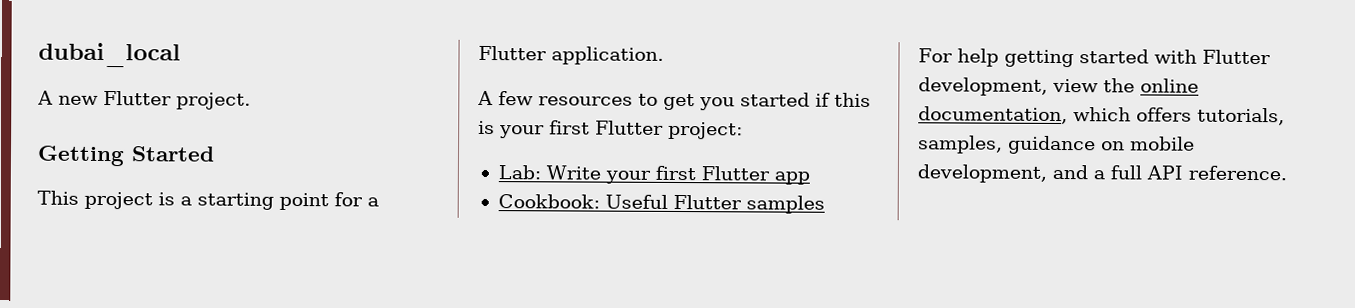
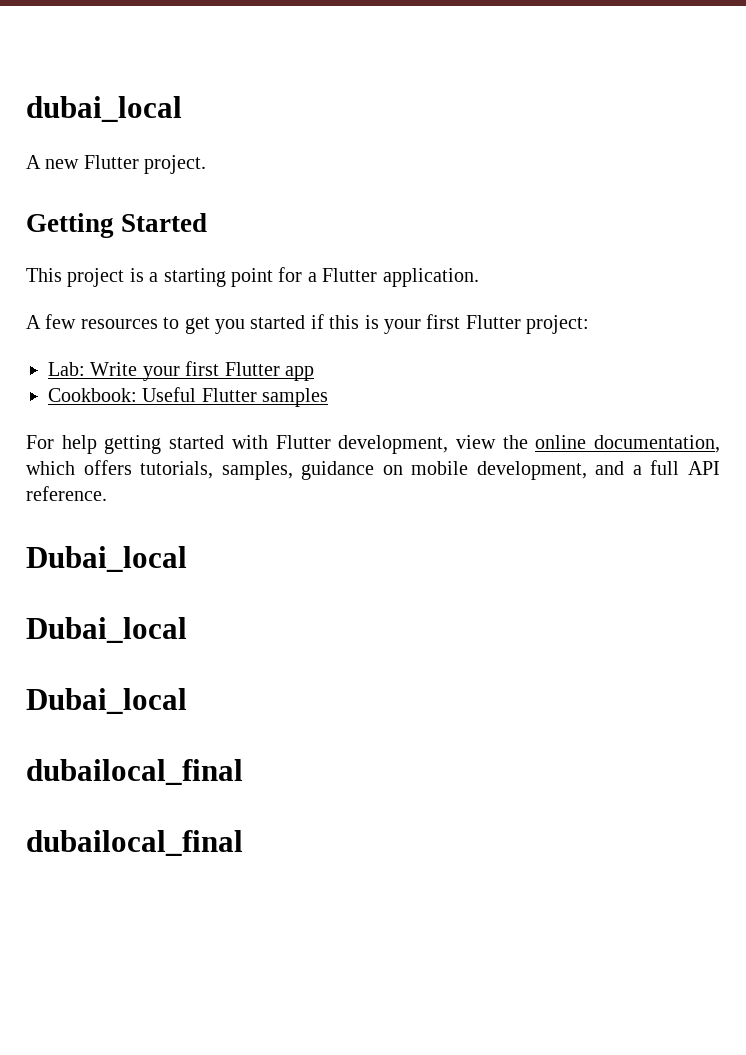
(1287, 173) none -> [26,546,187,572] [26,617,187,643] [26,688,187,714] [26,759,243,785] [26,830,243,856] // Dubai_local // Dubai_local // Dubai_local // dubailocal_final // dubailocal_final

